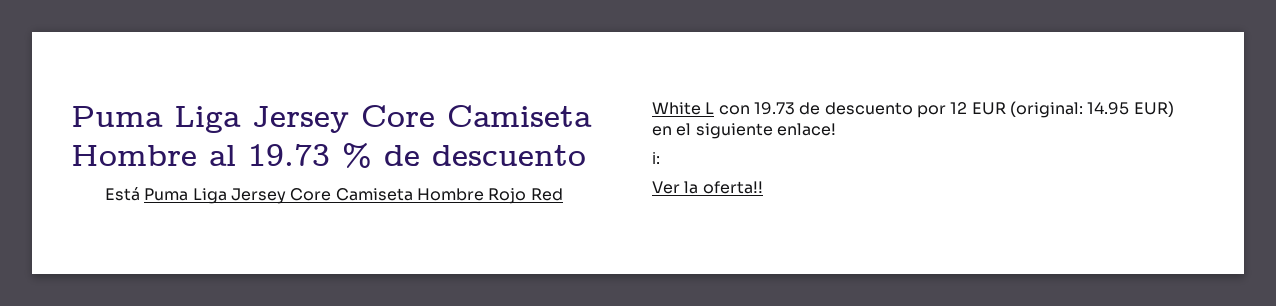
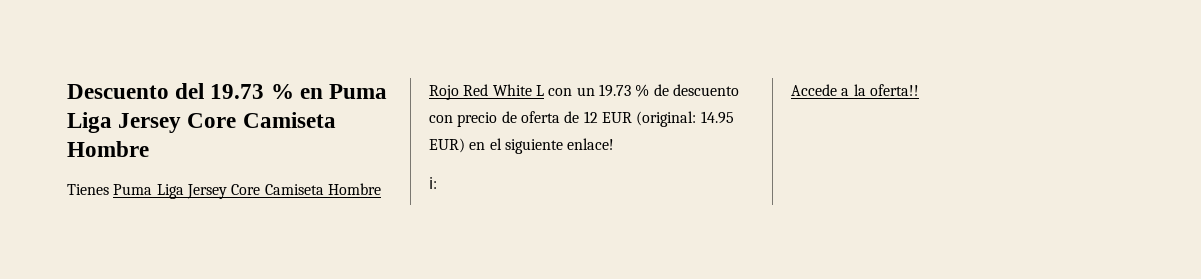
[71,105,592,133] [71,143,586,168] [105,187,141,201] Puma Liga Jersey Core Camiseta Hombre al 19.73 % de descuento // Está -> [67,83,388,99] [67,112,336,133] [67,141,149,157] [67,184,109,195] Descuento del 19.73 % en Puma Liga Jersey Core Camiseta Hombre // Tienes
[753,102,946,118] 19.73 de descuento por -> [576,84,739,97] [429,111,580,127] un 19.73 % de descuento con precio de oferta de
[652,181,680,194] Ver -> [791,84,850,96] Accede a

